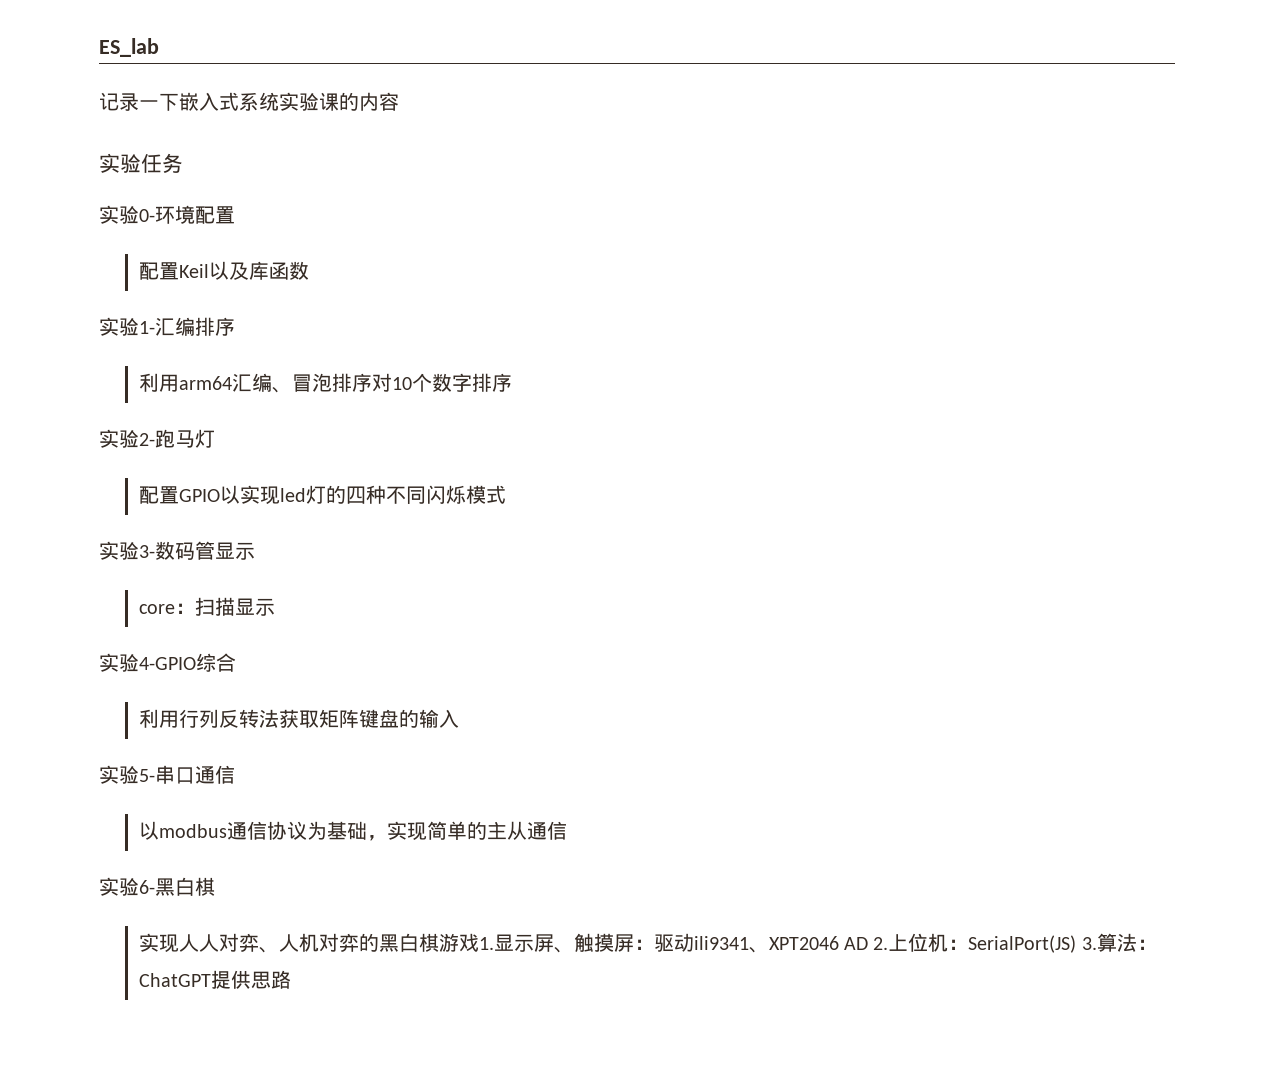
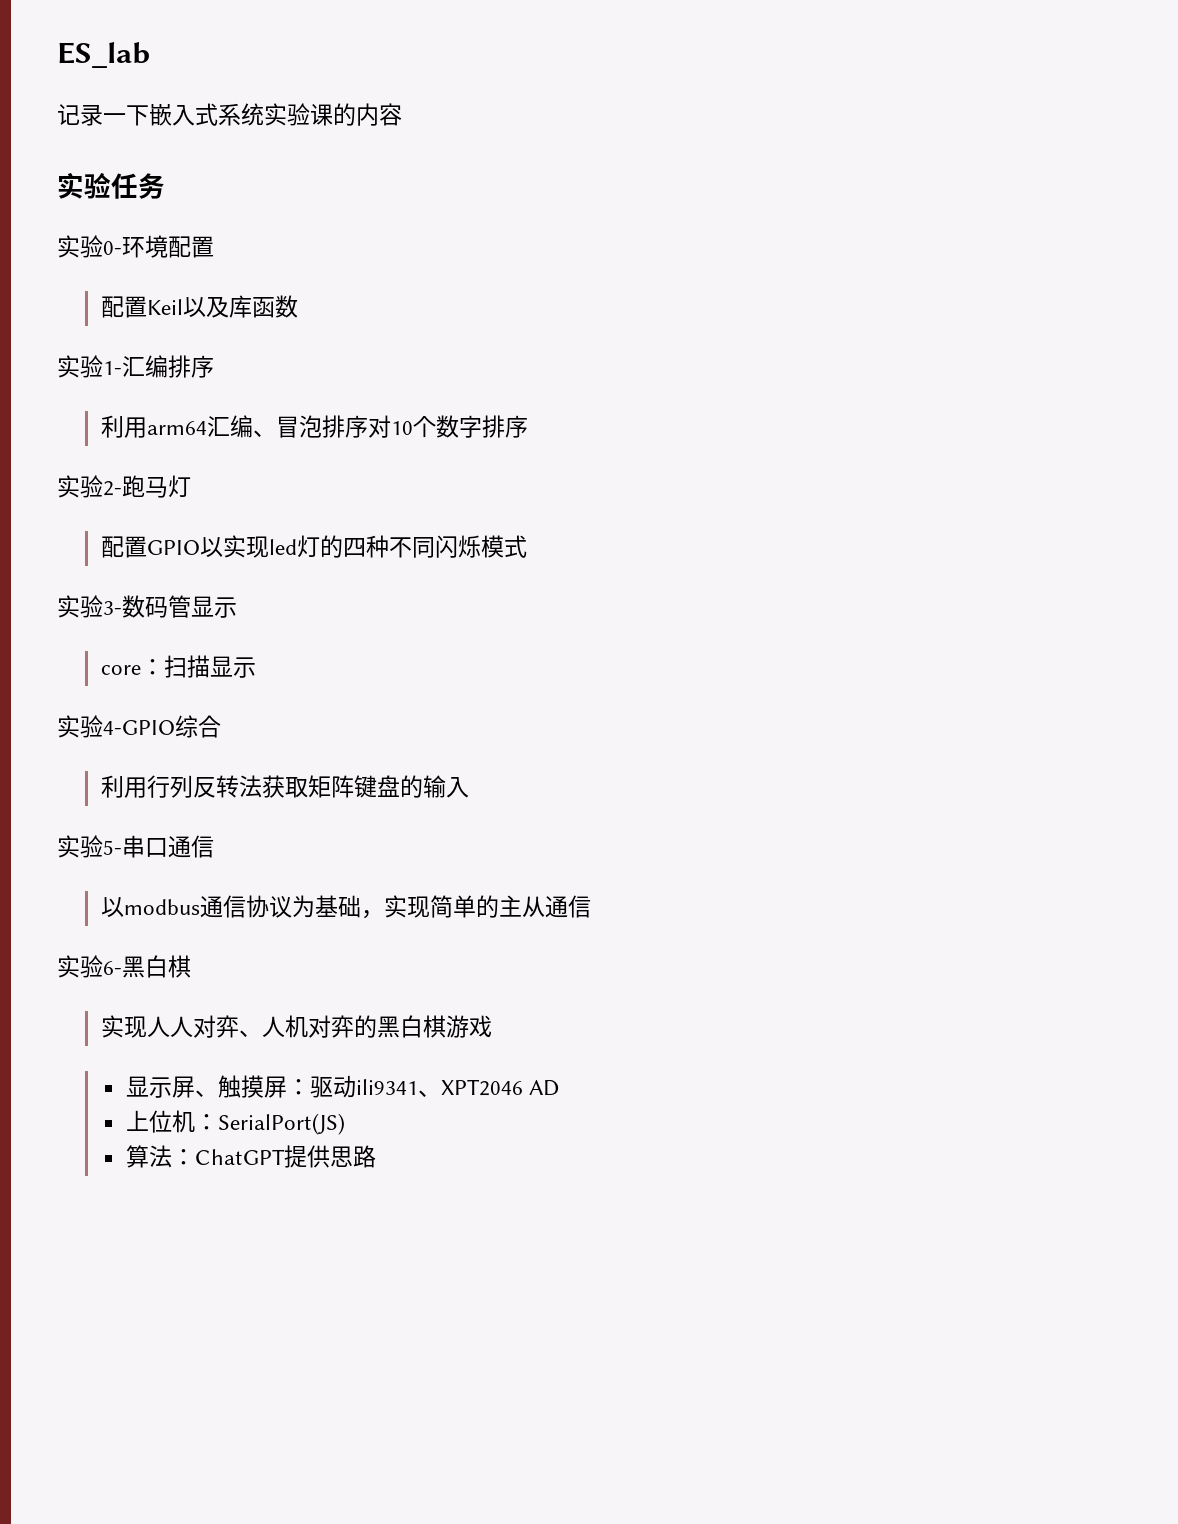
[478,937,494,950] 1. -> (492, 1026) //
[873,937,889,950] 2. -> (560, 1088) //
[1081,937,1097,950] 3. -> (345, 1124) //

